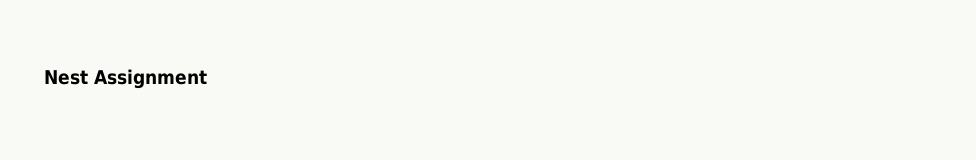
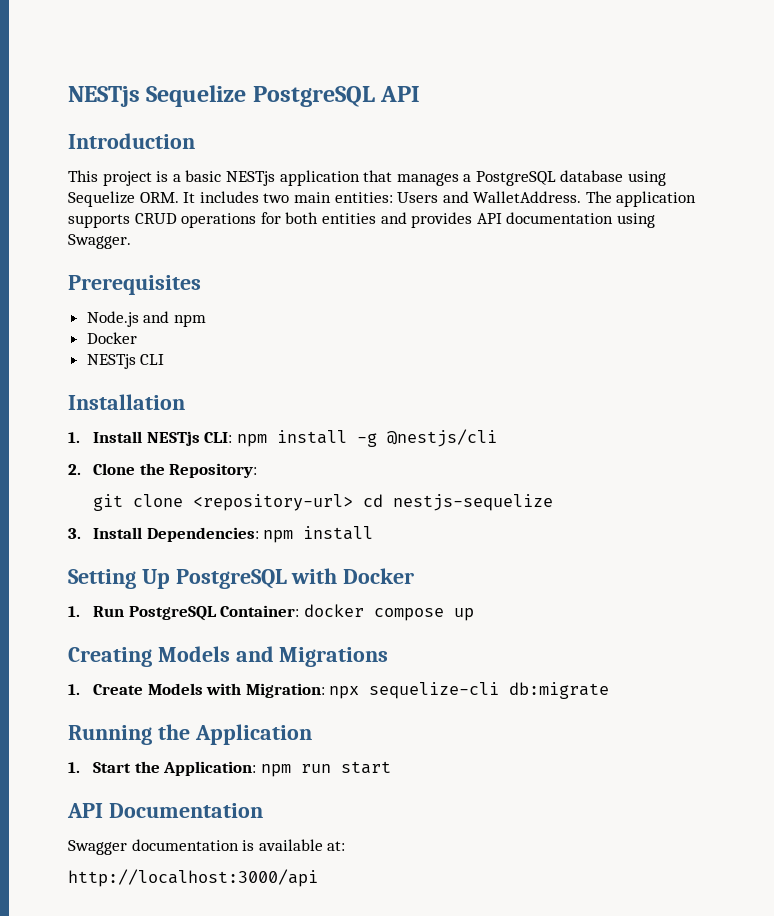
[44,69,207,89] Nest Assignment -> [68,85,421,107] [68,133,195,149] [68,170,667,186] [68,191,697,207] [68,212,655,228] [68,234,131,249] [68,275,201,295] [86,311,206,327] [86,332,137,344] [86,354,165,369] [68,394,185,410] [68,429,497,447] [68,463,258,478] [93,494,554,511] [68,526,374,543] [68,568,415,589] [68,604,474,621] [68,646,389,667] [68,682,610,699] [68,724,312,745] [68,761,391,777] [67,803,263,818] [68,839,346,855] [68,869,318,887] NESTjs Sequelize PostgreSQL API // Introduction // This project is a basic NESTjs application that manages a PostgreSQL database using Sequelize ORM. It includes two main entities: Users and WalletAddress. The application supports CRUD operations for both entities and provides API documentation using Swagger. // Prerequisites // Node.js and npm // Docker // NESTjs CLI // Installation // 1. Install NESTjs CLI: npm install -g @nestjs/cli // 2. Clone the Repository: // git clone <repository-url> cd nestjs-sequelize // 3. Install Dependencies: npm install // Setting Up PostgreSQL with Docker // 1. Run PostgreSQL Container: docker compose up // Creating Models and Migrations // 1. Create Models with Migration: npx sequelize-cli db:migrate // Running the Application // 1. Start the Application: npm run start // API Documentation // Swagger documentation is available at: // http://localhost:3000/api

